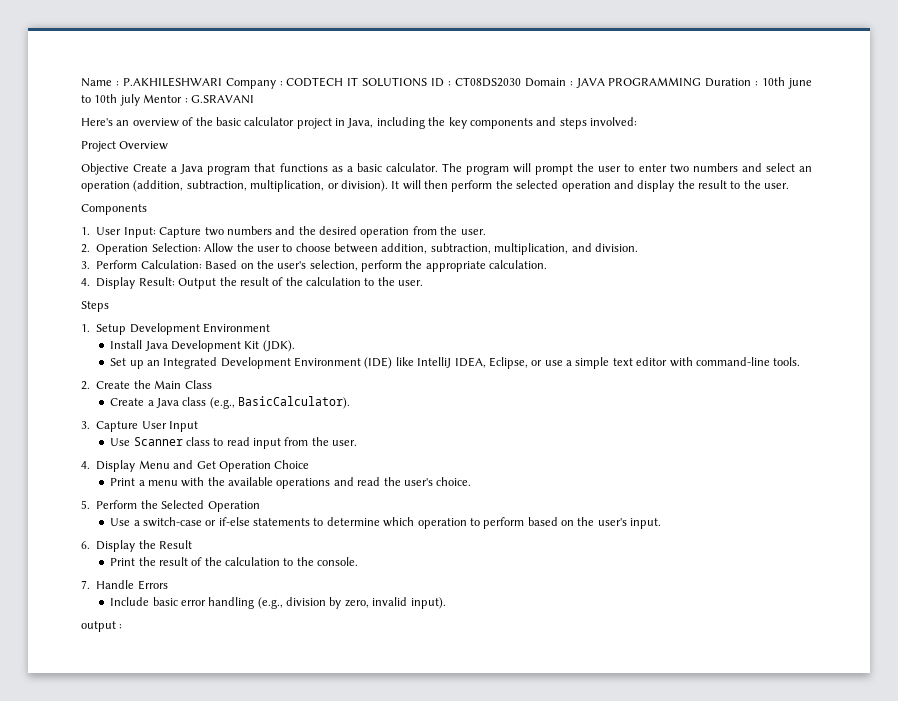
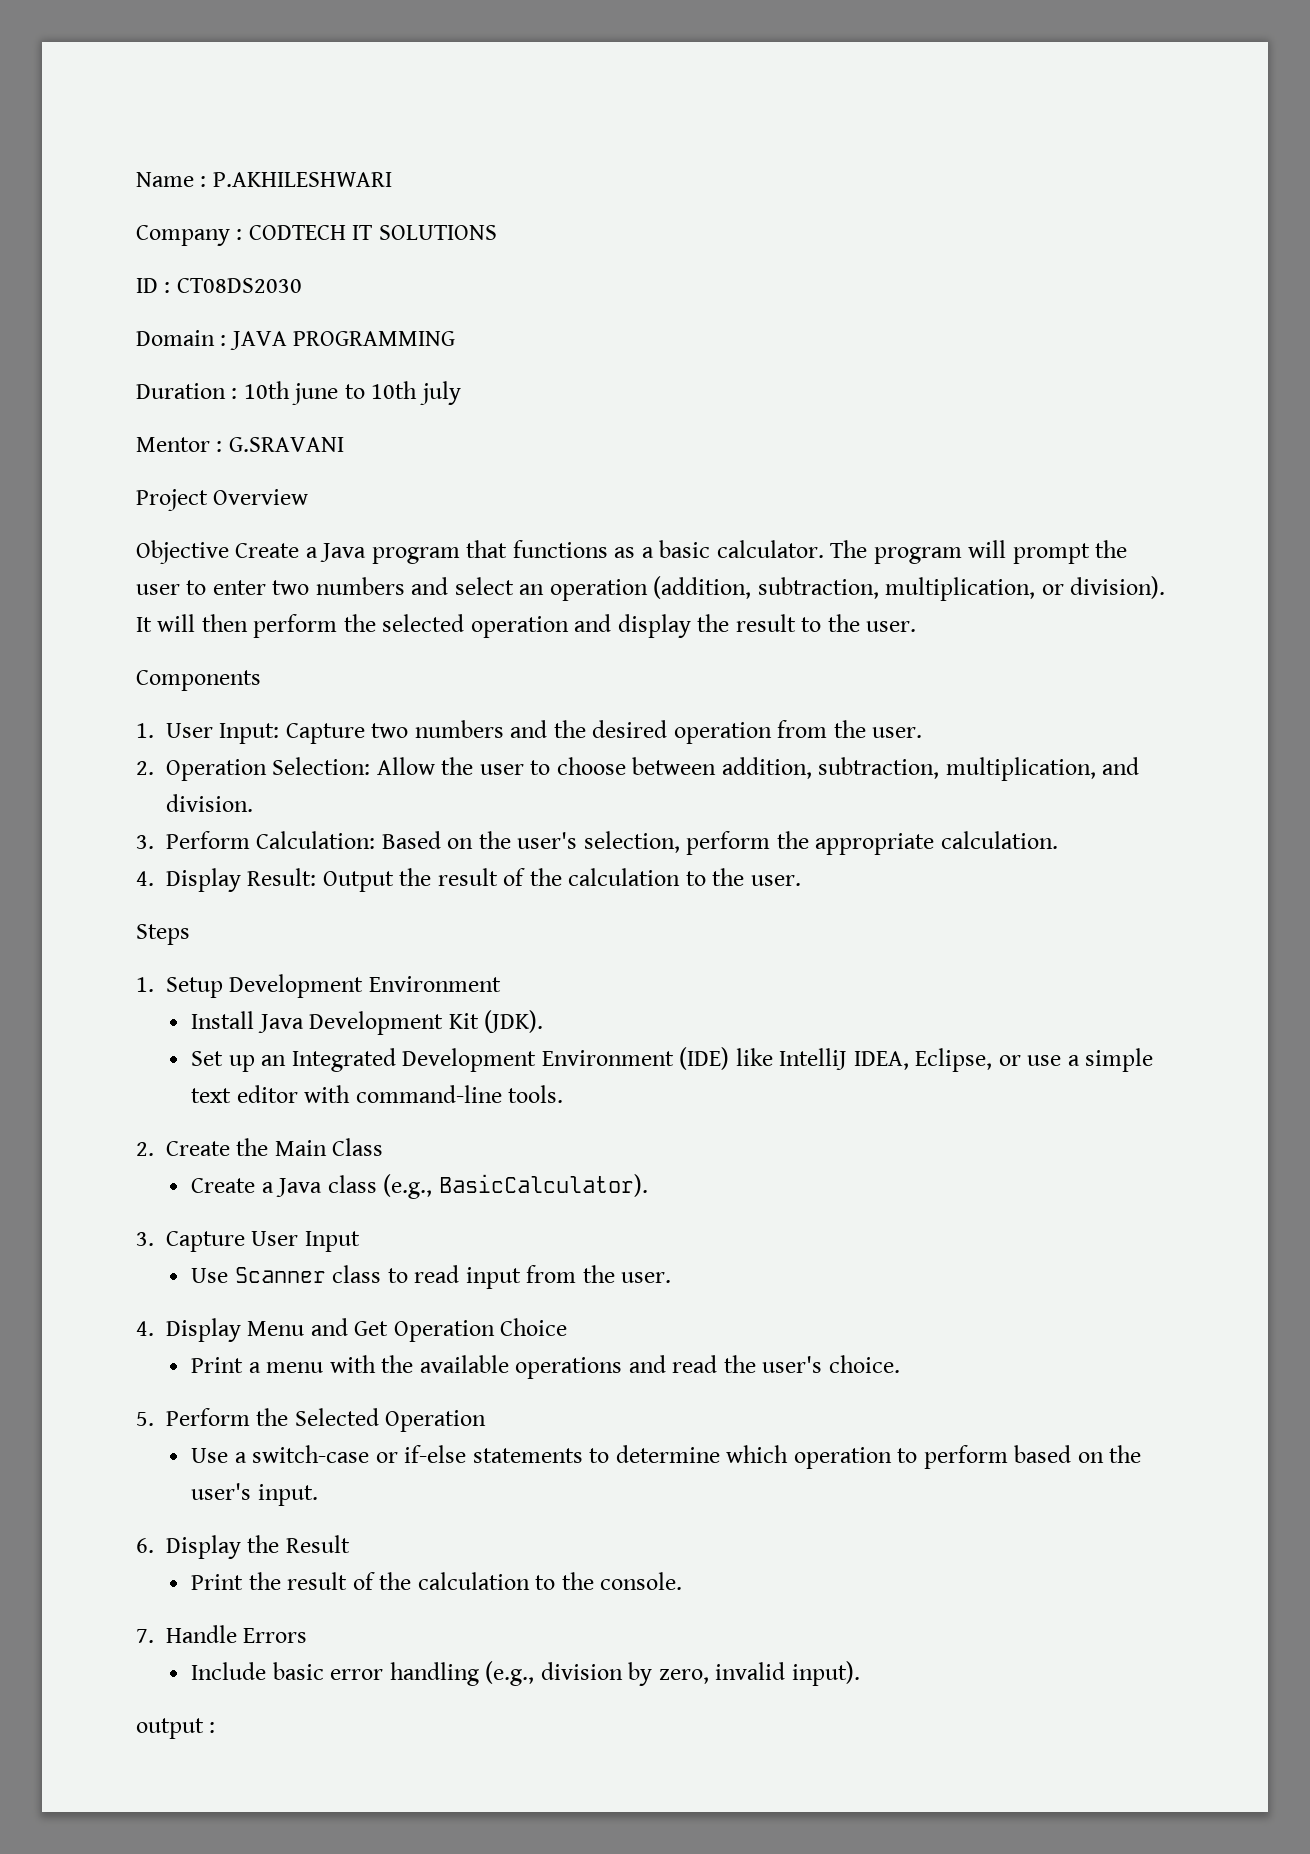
(222, 82) none -> (392, 179) //
(428, 82) none -> (497, 232) //
(521, 82) none -> (302, 285) //
(702, 82) none -> (456, 338) //
(140, 100) none -> (461, 393) //
[81,117,637,129] // Here's an overview of the basic calculator project in Java, including the key components and steps involved: -> (344, 444) none

